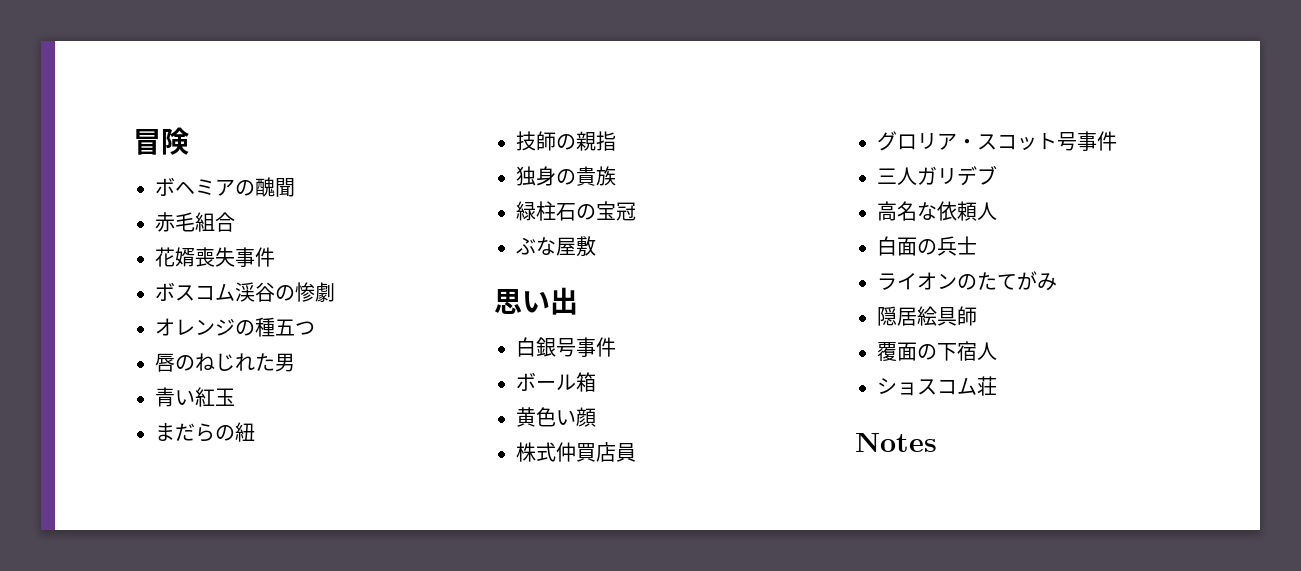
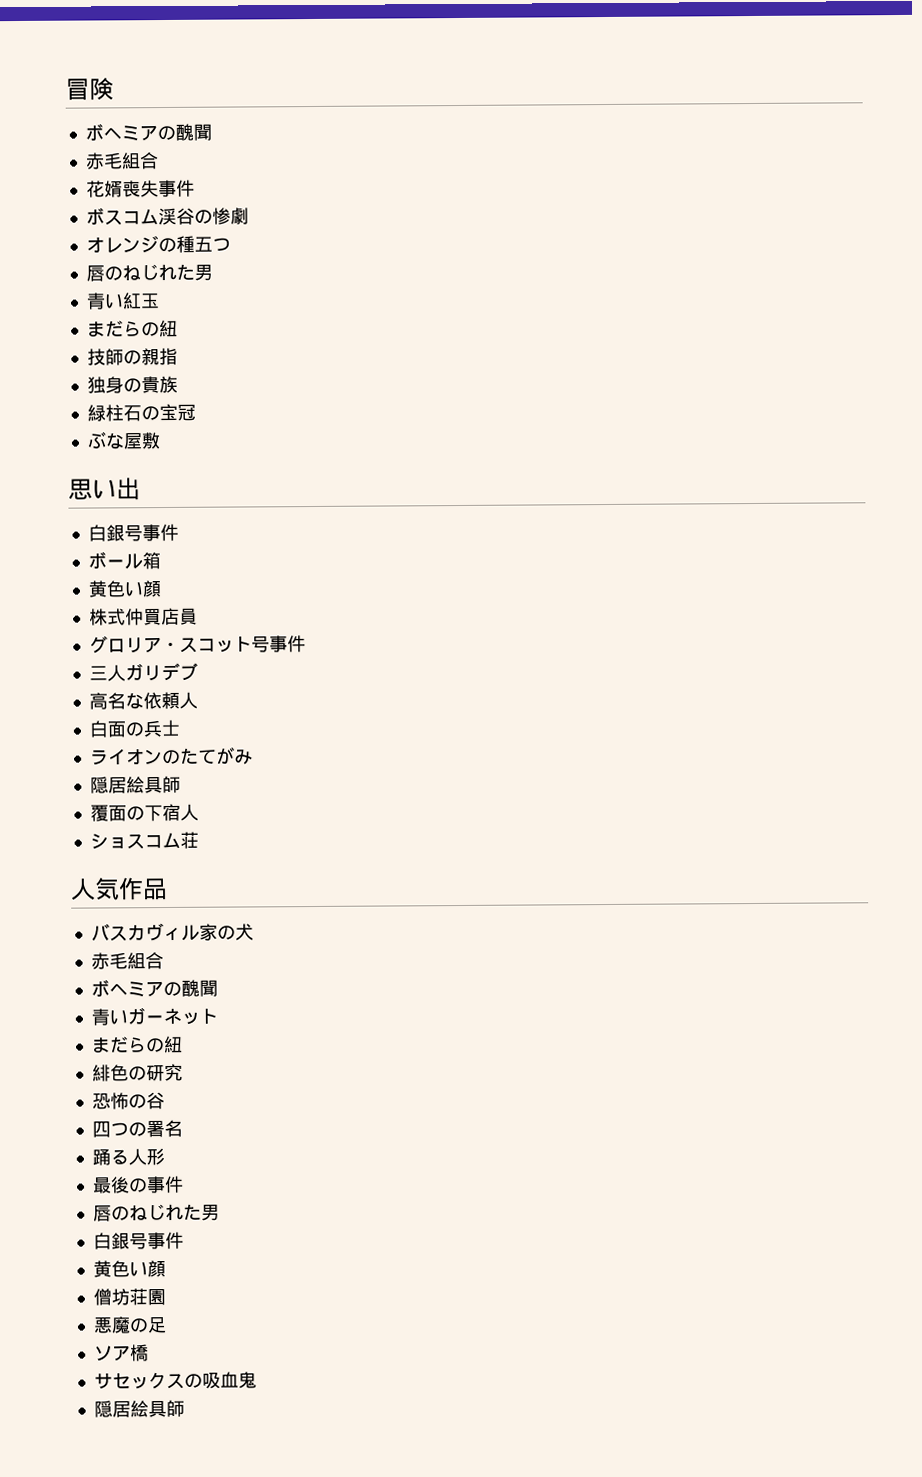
[855,433,937,452] Notes -> [70,877,168,901] [90,923,254,942] [90,952,164,970] [90,979,218,998] [90,1007,218,1026] [91,1035,183,1054] [91,1063,183,1082] [91,1092,165,1110] [91,1119,183,1138] [91,1148,165,1166] [91,1175,184,1194] [92,1203,220,1222] [92,1231,184,1250] [92,1260,166,1278] [92,1288,166,1306] [92,1316,167,1334] [93,1344,149,1362] [93,1371,257,1390] [93,1399,185,1418] 人気作品 // バスカヴィル家の犬 // 赤毛組合 // ボヘミアの醜聞 // 青いガーネット // まだらの紐 // 緋色の研究 // 恐怖の谷 // 四つの署名 // 踊る人形 // 最後の事件 // 唇のねじれた男 // 白銀号事件 // 黄色い顔 // 僧坊荘園 // 悪魔の足 // ソア橋 // サセックスの吸血鬼 // 隠居絵具師

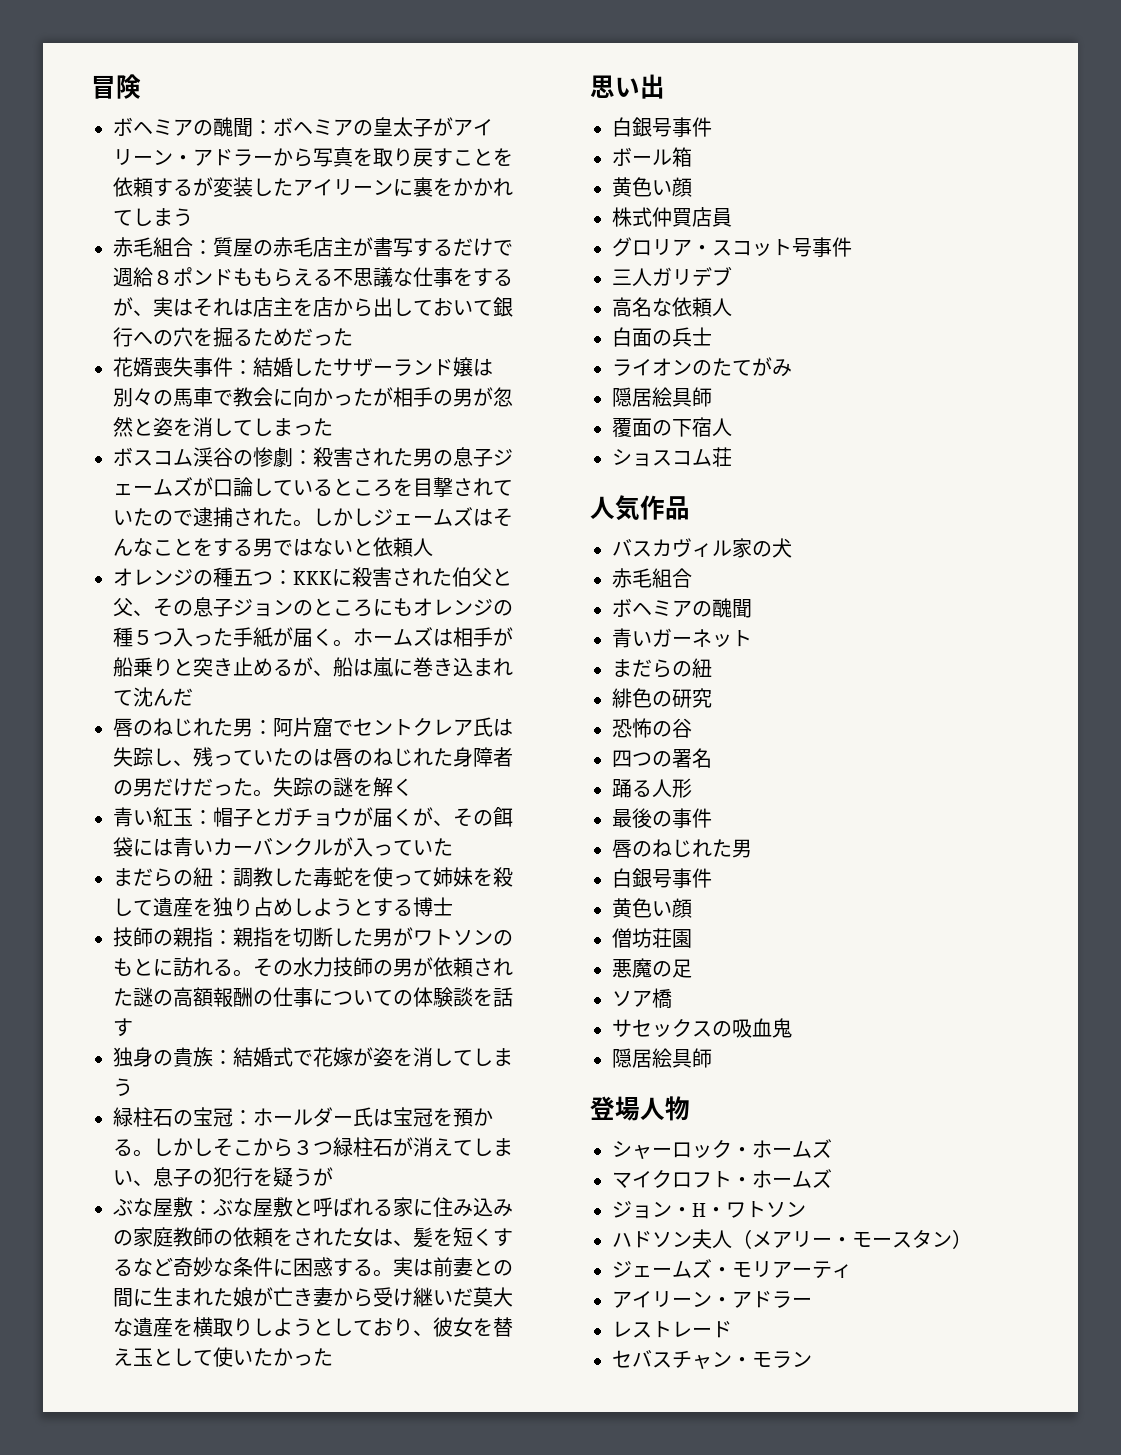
[85,152,159,170] [85,179,195,198] // 赤毛組合 // 花婿喪失事件 -> [253,117,493,137] [113,147,513,167] [113,177,513,197] [113,208,193,226] [113,237,513,257] [113,267,513,287] [113,297,513,317] [113,327,353,347] [113,357,493,377] [113,387,513,407] [113,417,333,437] ：ボヘミアの皇太子がアイリーン・アドラーから写真を取り戻すことを依頼するが変装したアイリーンに裏をかかれてしまう // 赤毛組合：質屋の赤毛店主が書写するだけで週給８ポンドももらえる不思議な仕事をするが、実はそれは店主を店から出しておいて銀行への穴を掘るためだった // 花婿喪失事件：結婚したサザーランド嬢は別々の馬車で教会に向かったが相手の男が忽然と姿を消してしまった
[85,235,231,254] [85,263,213,282] [85,292,160,310] [86,319,178,338] [86,347,178,366] [86,375,178,394] [86,403,196,422] [86,431,161,450] // オレンジの種五つ // 唇のねじれた男 // 青い紅玉 // まだらの紐 // 技師の親指 // 独身の貴族 // 緑柱石の宝冠 // ぶな屋敷 -> [293,447,513,467] [113,477,513,497] [113,507,513,528] [113,537,433,557] [113,567,512,587] [113,597,513,617] [113,627,513,648] [113,657,513,677] [113,687,193,707] [113,717,513,737] [113,747,513,767] [113,777,413,797] [113,807,513,827] [113,837,453,857] [113,867,513,888] [113,897,453,917] [113,927,513,947] [113,957,513,977] [113,987,513,1008] [113,1018,133,1037] [113,1047,513,1067] [113,1078,133,1096] [113,1107,493,1127] [113,1137,513,1157] [113,1167,333,1187] [113,1197,513,1218] [113,1227,513,1248] [113,1257,513,1277] [113,1287,513,1307] [113,1317,513,1337] [113,1347,333,1367] ：殺害された男の息子ジェームズが口論しているところを目撃されていたので逮捕された。しかしジェームズはそんなことをする男ではないと依頼人 // オレンジの種五つ：KKKに殺害された伯父と父、その息子ジョンのところにもオレンジの種５つ入った手紙が届く。ホームズは相手が船乗りと突き止めるが、船は嵐に巻き込まれて沈んだ // 唇のねじれた男：阿片窟でセントクレア氏は失踪し、残っていたのは唇のねじれた身障者の男だけだった。失踪の謎を解く // 青い紅玉：帽子とガチョウが届くが、その餌袋には青いカーバンクルが入っていた // まだらの紐：調教した毒蛇を使って姉妹を殺して遺産を独り占めしようとする博士 // 技師の親指：親指を切断した男がワトソンのもとに訪れる。その水力技師の男が依頼された謎の高額報酬の仕事についての体験談を話す // 独身の貴族：結婚式で花嫁が姿を消してしまう // 緑柱石の宝冠：ホールダー氏は宝冠を預かる。しかしそこから３つ緑柱石が消えてしまい、息子の犯行を疑うが // ぶな屋敷：ぶな屋敷と呼ばれる家に住み込みの家庭教師の依頼をされた女は、髪を短くするなど奇妙な条件に困惑する。実は前妻との間に生まれた娘が亡き妻から受け継いだ莫大な遺産を横取りしようとしており、彼女を替え玉として使いたかった
(185, 1408) none -> [590,1096,690,1121] [612,1139,832,1159] [612,1169,832,1188] [612,1201,806,1219] [612,1229,972,1249] [612,1259,852,1279] [612,1291,812,1308] [612,1321,732,1338] [612,1350,812,1369] // 登場人物 // シャーロック・ホームズ // マイクロフト・ホームズ // ジョン・H・ワトソン // ハドソン夫人（メアリー・モースタン） // ジェームズ・モリアーティ // アイリーン・アドラー // レストレード // セバスチャン・モラン

